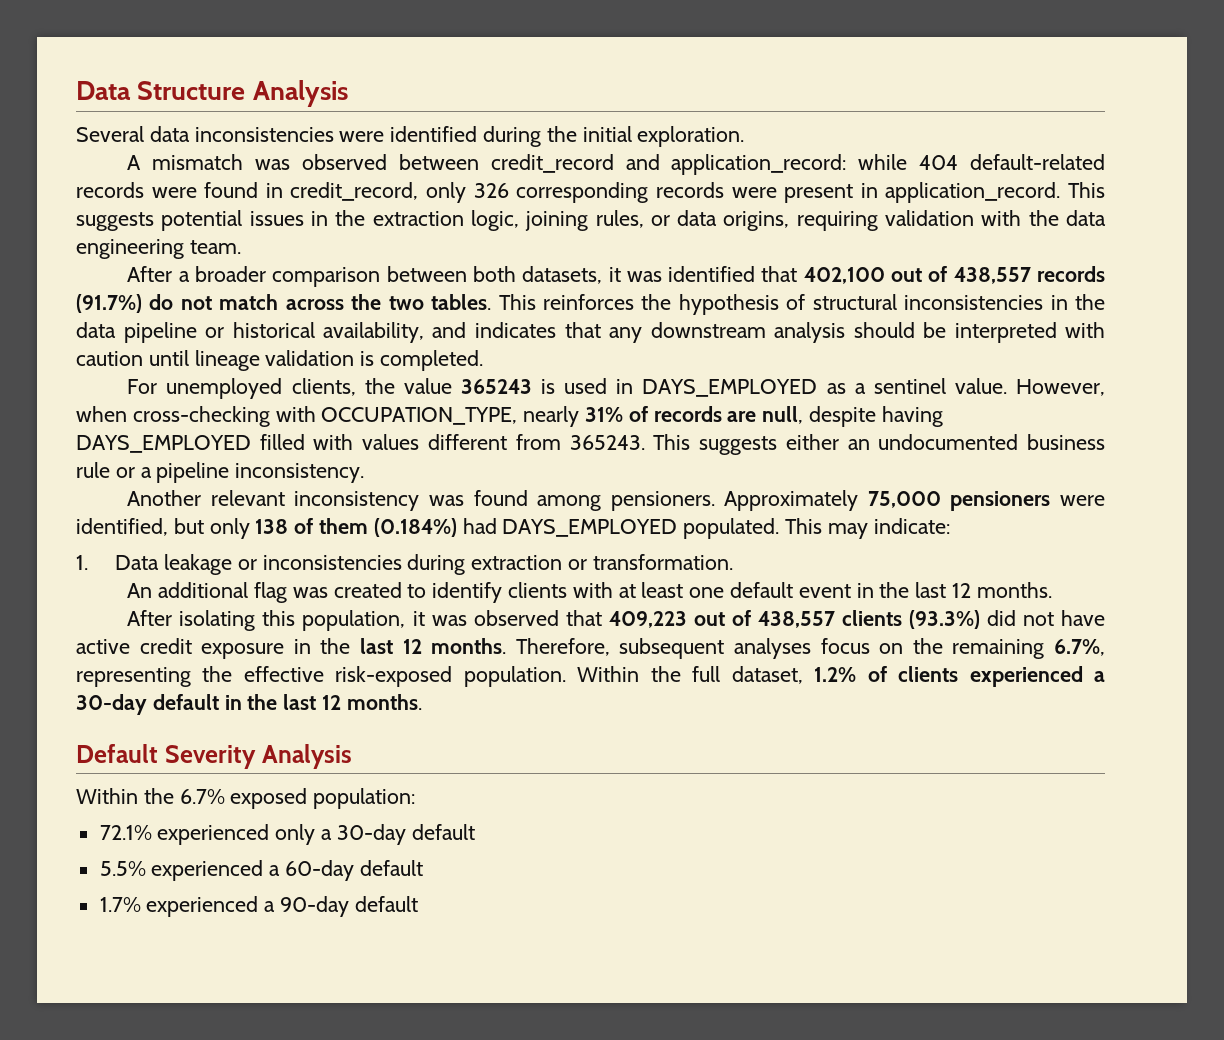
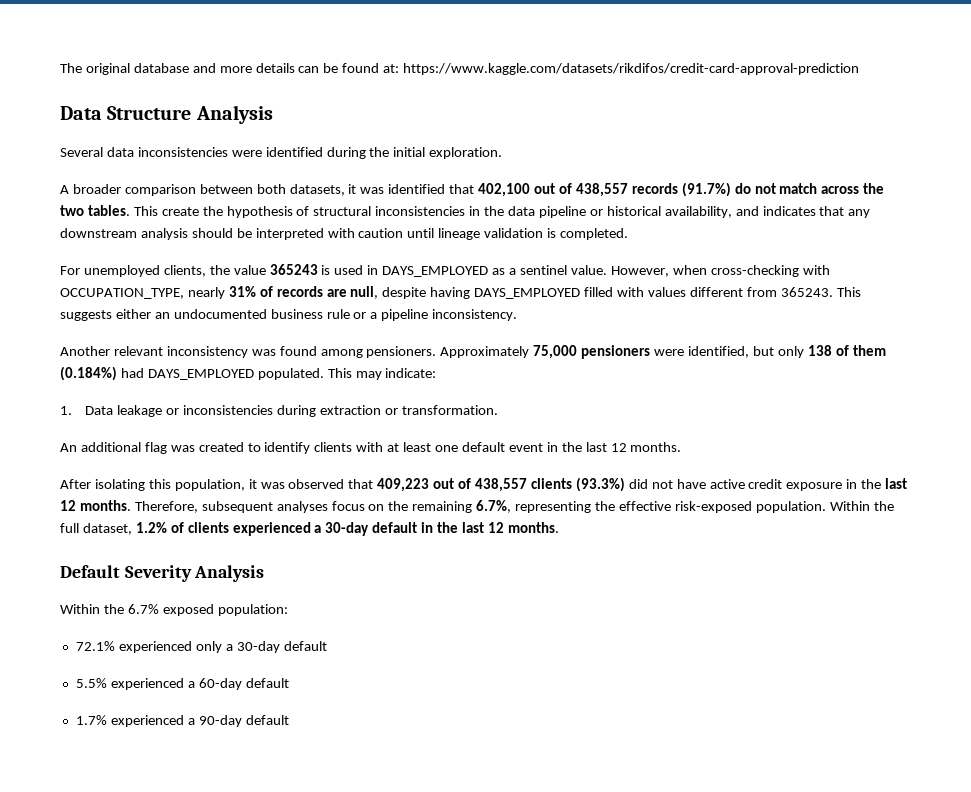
(76, 90) none -> [60,63,860,75] The original database and more details can be found at: https://www.kaggle.com/datasets/rikdifos/credit-card-approval-prediction //
[152,154,1105,175] [76,182,1106,203] [76,210,1106,231] [76,239,241,259] [127,266,190,282] mismatch was observed between credit_record and application_record: while 404 default-related records were found in credit_record, only 326 corresponding records were present in application_record. This suggests potential issues in the extraction logic, joining rules, or data origins, requiring validation with the data engineering team. // After a -> (69, 189) none
[542,294,634,310] reinforces -> [161,207,199,216] create

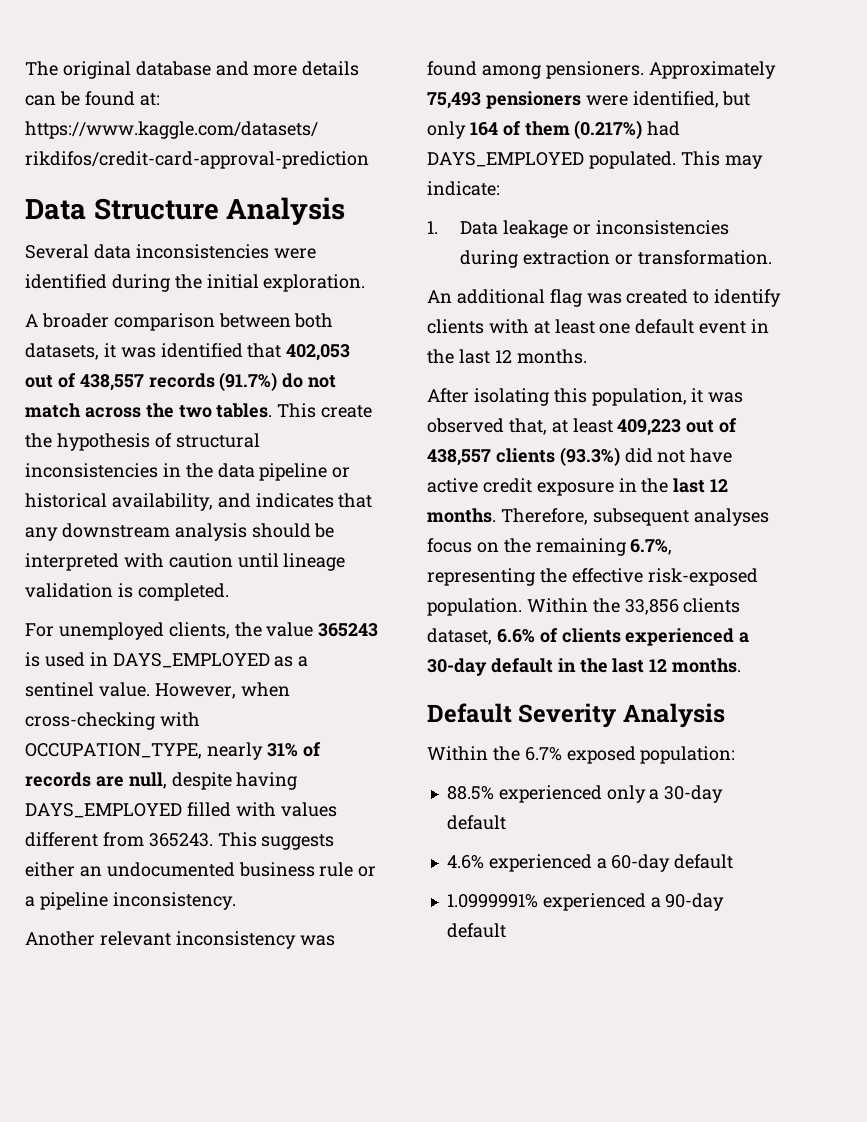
[478,183,531,197] 402,100 -> [286,344,351,361] 402,053
[533,345,578,359] 75,000 -> [427,92,481,109] 75,493
[807,345,832,356] 138 -> [469,122,498,136] 164
[60,366,117,381] (0.184%) -> [574,120,643,139] (0.217%)
[348,479,374,489] that -> [508,418,613,435] that, at least
[60,522,167,535] full dataset, 1.2% -> [624,598,741,615] [427,628,535,645] 33,856 clients dataset, 6.6%
[75,641,115,651] 72.1% -> [446,786,494,800] 88.5%
[75,678,107,688] 5.5% -> [446,855,484,869] 4.6%
[75,715,107,725] 1.7% -> [446,894,538,908] 1.0999991%

